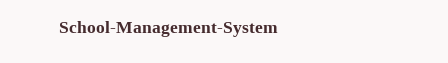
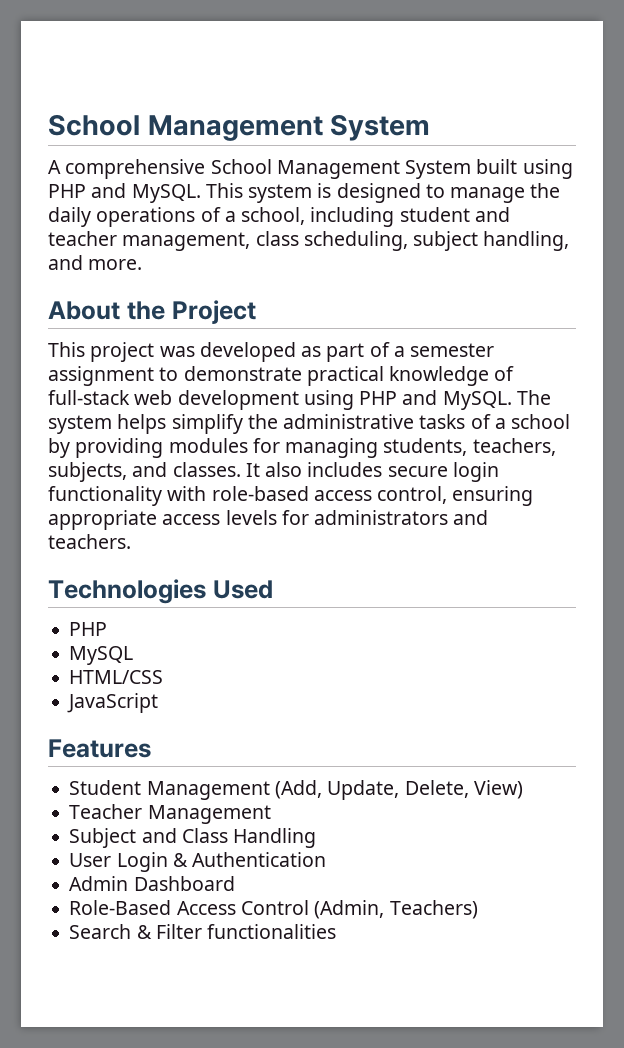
[59,21,278,37] School-Management-System -> [48,114,431,141] [48,159,573,179] [48,183,561,203] [48,207,510,227] [48,231,570,251] [48,255,143,270] [48,300,256,324] [48,342,495,362] [48,366,515,386] [48,390,551,410] [48,414,571,434] [48,438,556,458] [48,462,499,482] [48,486,534,506] [48,510,489,530] [48,534,131,549] [48,579,273,604] [69,622,108,636] [69,646,134,665] [69,670,164,684] [67,693,159,713] [48,739,151,758] [69,780,523,800] [69,804,271,824] [69,828,317,848] [69,852,327,872] [69,876,235,891] [69,900,478,919] [69,924,337,939] School Management System // A comprehensive School Management System built using PHP and MySQL. This system is designed to manage the daily operations of a school, including student and teacher management, class scheduling, subject handling, and more. // About the Project // This project was developed as part of a semester assignment to demonstrate practical knowledge of full-stack web development using PHP and MySQL. The system helps simplify the administrative tasks of a school by providing modules for managing students, teachers, subjects, and classes. It also includes secure login functionality with role-based access control, ensuring appropriate access levels for administrators and teachers. // Technologies Used // PHP // MySQL // HTML/CSS // JavaScript // Features // Student Management (Add, Update, Delete, View) // Teacher Management // Subject and Class Handling // User Login & Authentication // Admin Dashboard // Role-Based Access Control (Admin, Teachers) // Search & Filter functionalities

